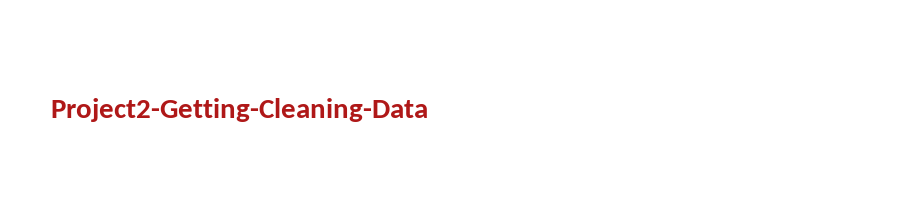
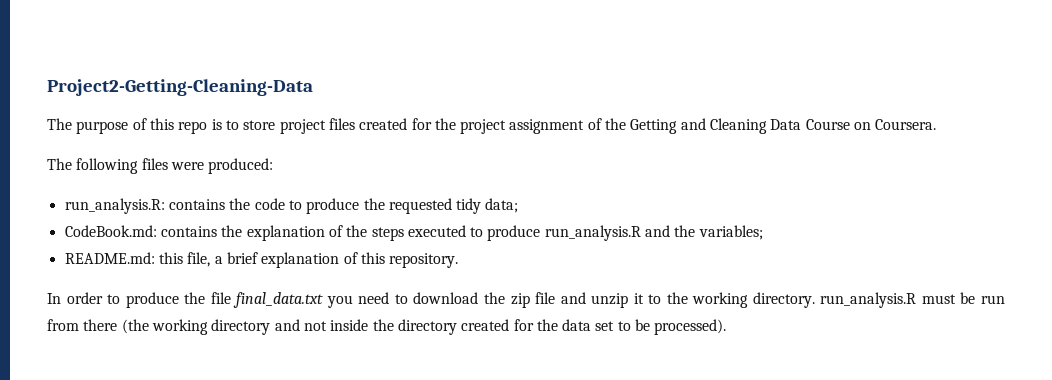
(428, 110) none -> [47,118,937,134] [47,158,274,174] [64,198,519,214] [64,225,763,241] [64,252,459,268] [47,292,1005,308] [47,319,727,335] // The purpose of this repo is to store project files created for the project assignment of the Getting and Cleaning Data Course on Coursera. // The following files were produced: // run_analysis.R: contains the code to produce the requested tidy data; // CodeBook.md: contains the explanation of the steps executed to produce run_analysis.R and the variables; // README.md: this file, a brief explanation of this repository. // In order to produce the file final_data.txt you need to download the zip file and unzip it to the working directory. run_analysis.R must be run from there (the working directory and not inside the directory created for the data set to be processed).

